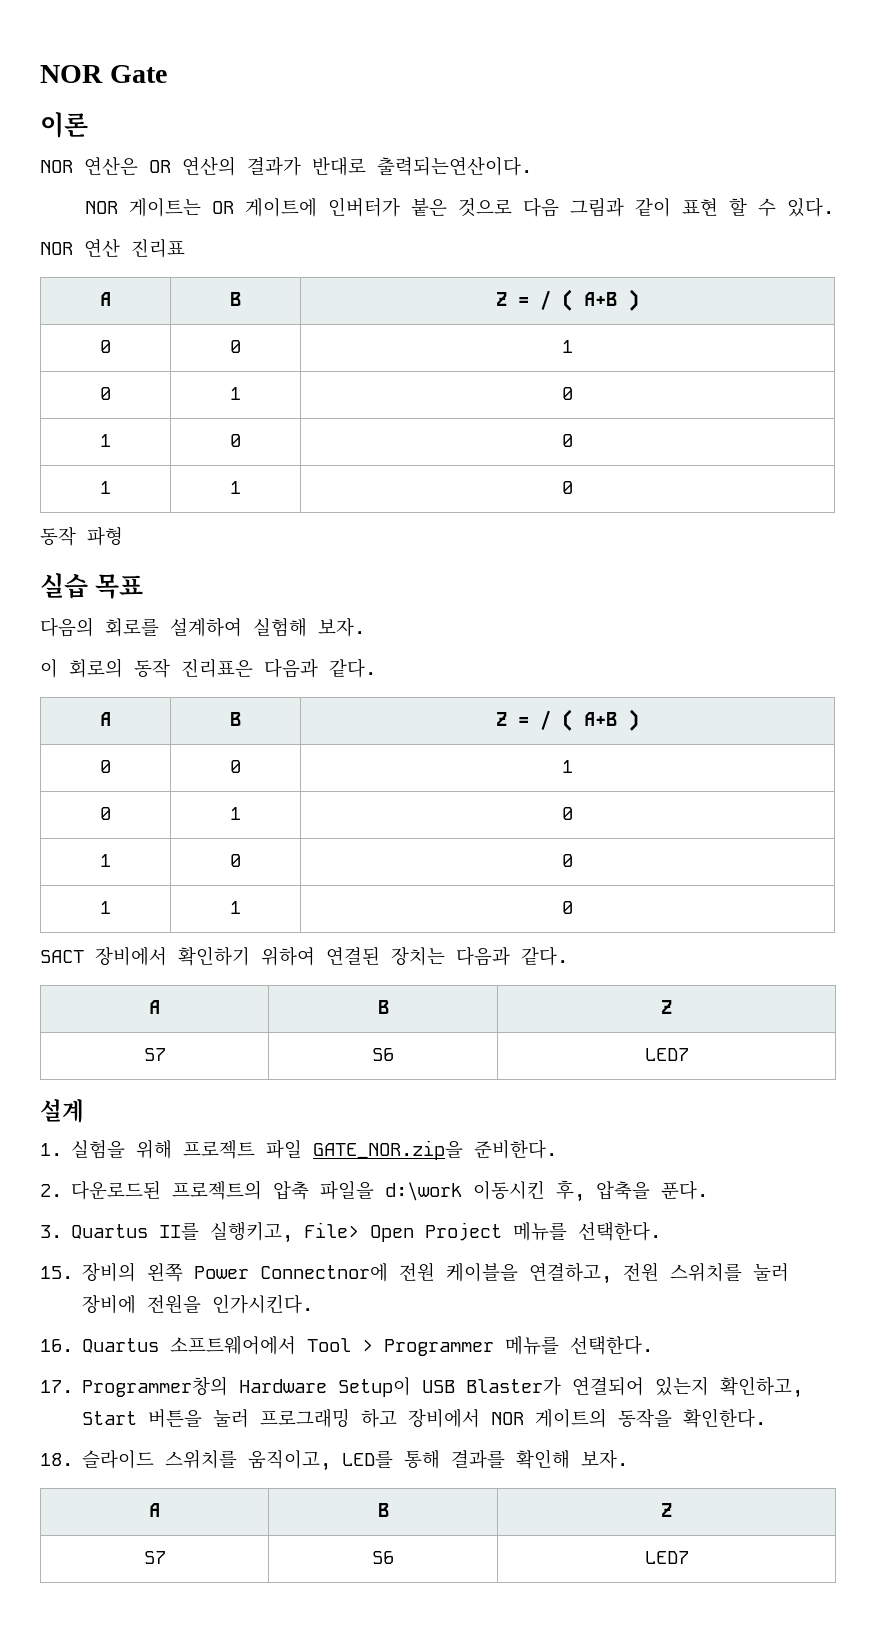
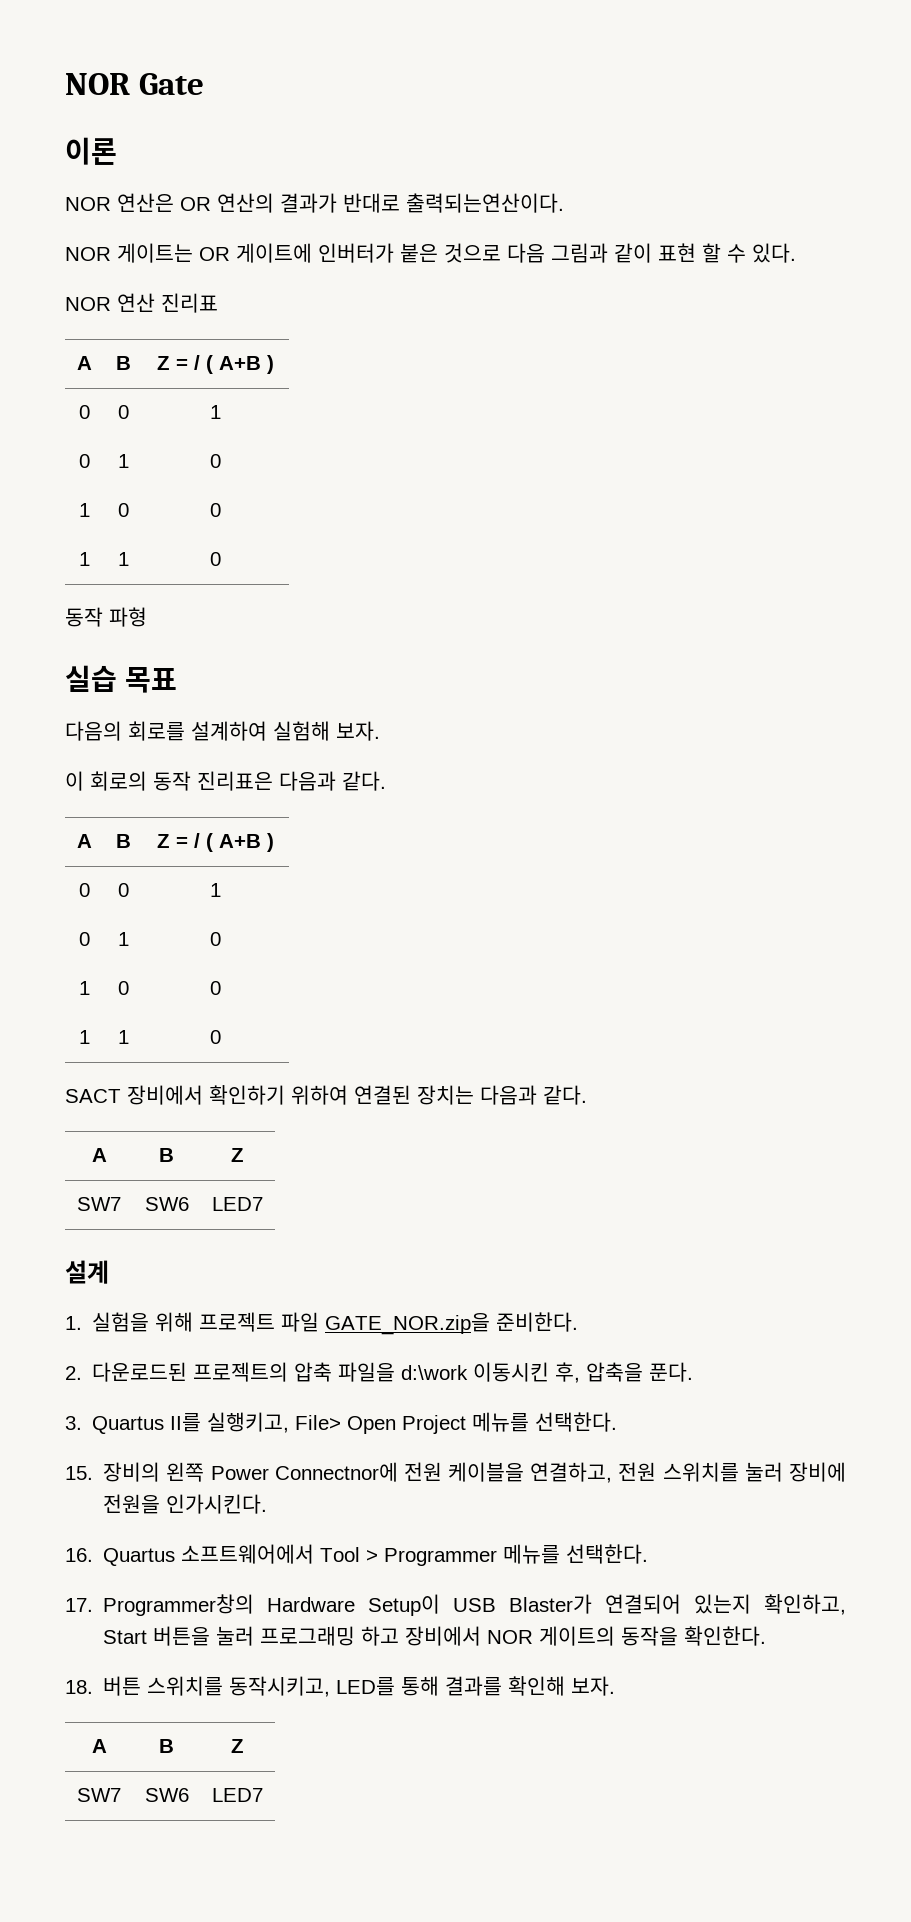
[143,1048,166,1061] [372,1048,394,1061] S7 | S6 -> [77,1197,121,1211] [144,1197,189,1211] SW7 | SW6
[82,1450,332,1471] 슬라이드 스위치를 움직이고, -> [103,1676,331,1697] 버튼 스위치를 동작시키고,
[143,1551,166,1564] [372,1551,394,1564] S7 | S6 -> [77,1788,121,1802] [144,1788,189,1802] SW7 | SW6

